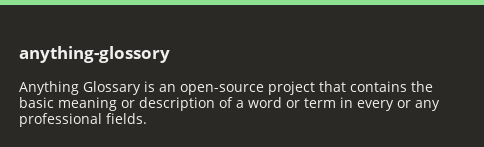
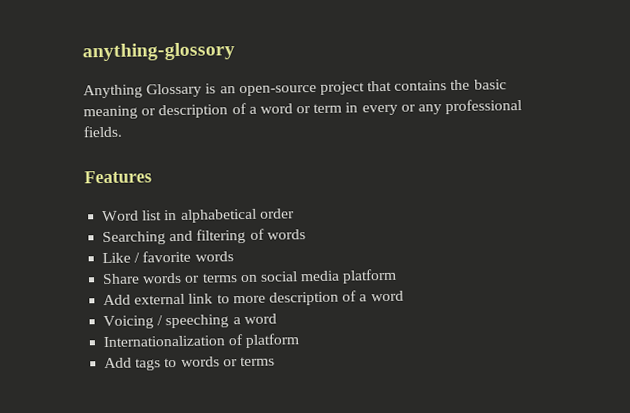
(147, 118) none -> [84,170,152,184] [102,208,295,223] [102,228,306,246] [102,250,234,264] [102,268,398,285] [103,290,404,306] [103,313,277,330] [103,333,301,349] [104,356,275,371] // Features // Word list in alphabetical order // Searching and filtering of words // Like / favorite words // Share words or terms on social media platform // Add external link to more description of a word // Voicing / speeching a word // Internationalization of platform // Add tags to words or terms

